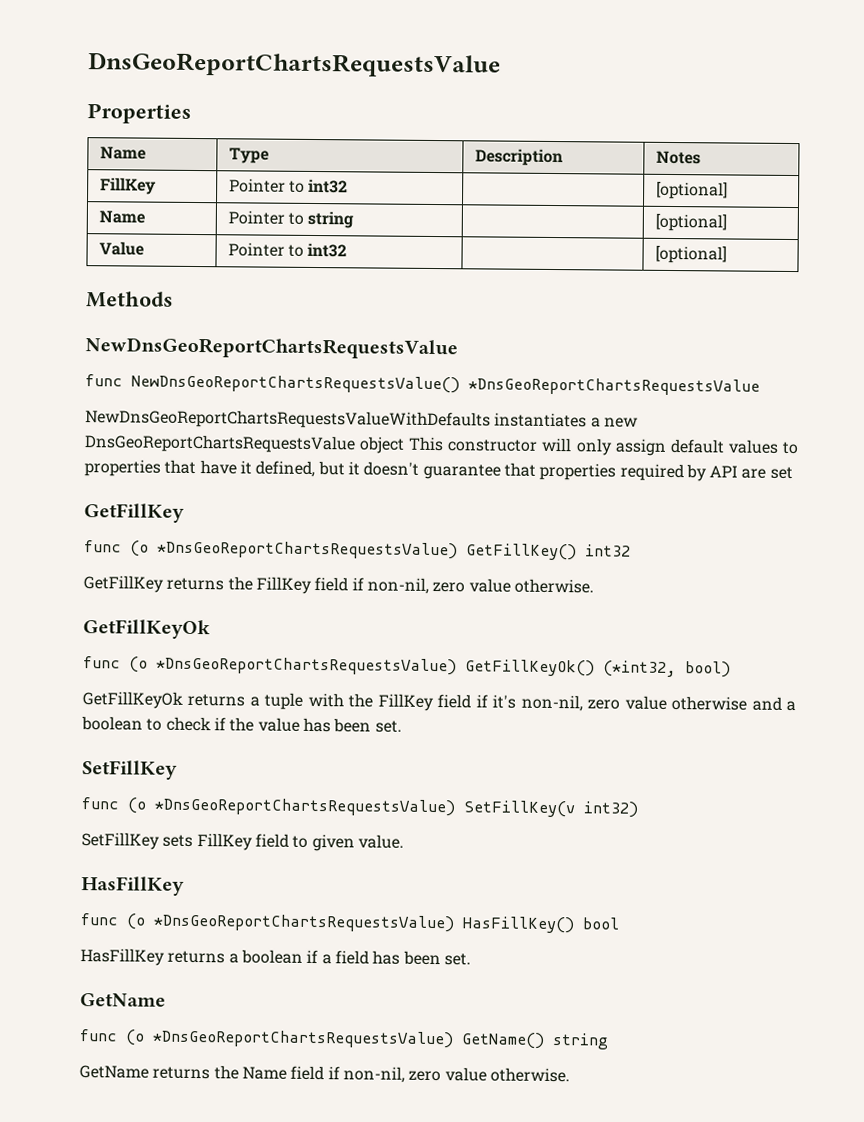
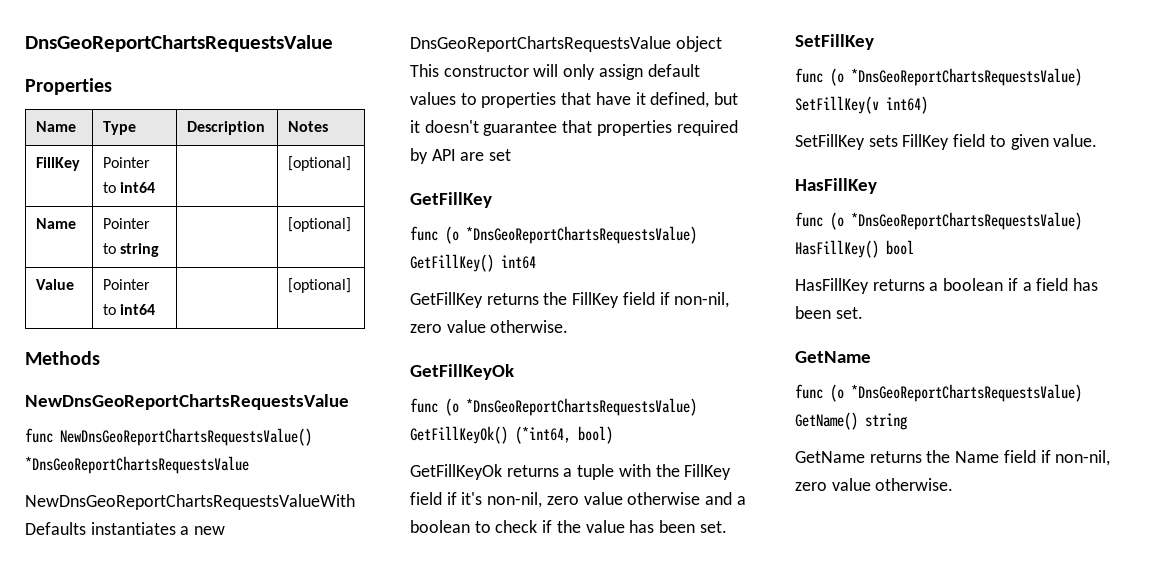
[308,178,349,194] int32 -> [120,182,156,193] int64
[307,242,348,258] int32 -> [120,304,156,315] int64
[585,544,631,557] int32 -> [501,255,536,269] int64
[603,660,677,678] (*int32, -> [515,426,571,444] (*int64,
[583,801,638,818] int32) -> [886,96,928,114] int64)

